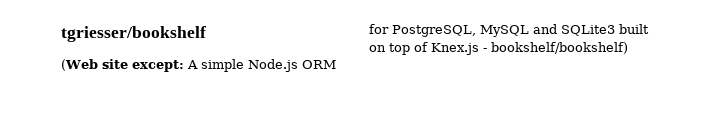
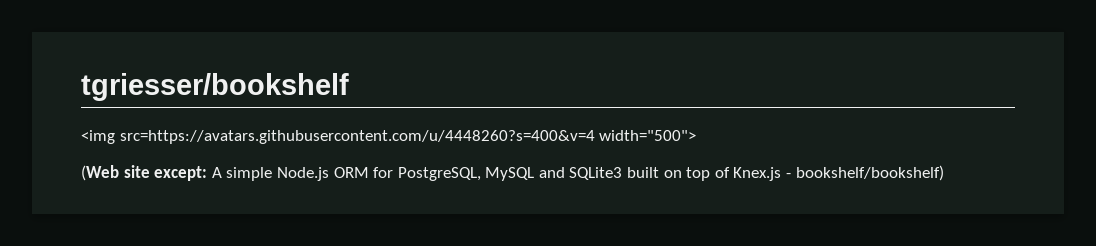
(206, 34) none -> [81,130,697,144] // <img src=https://avatars.githubusercontent.com/u/4448260?s=400&v=4 width="500">

